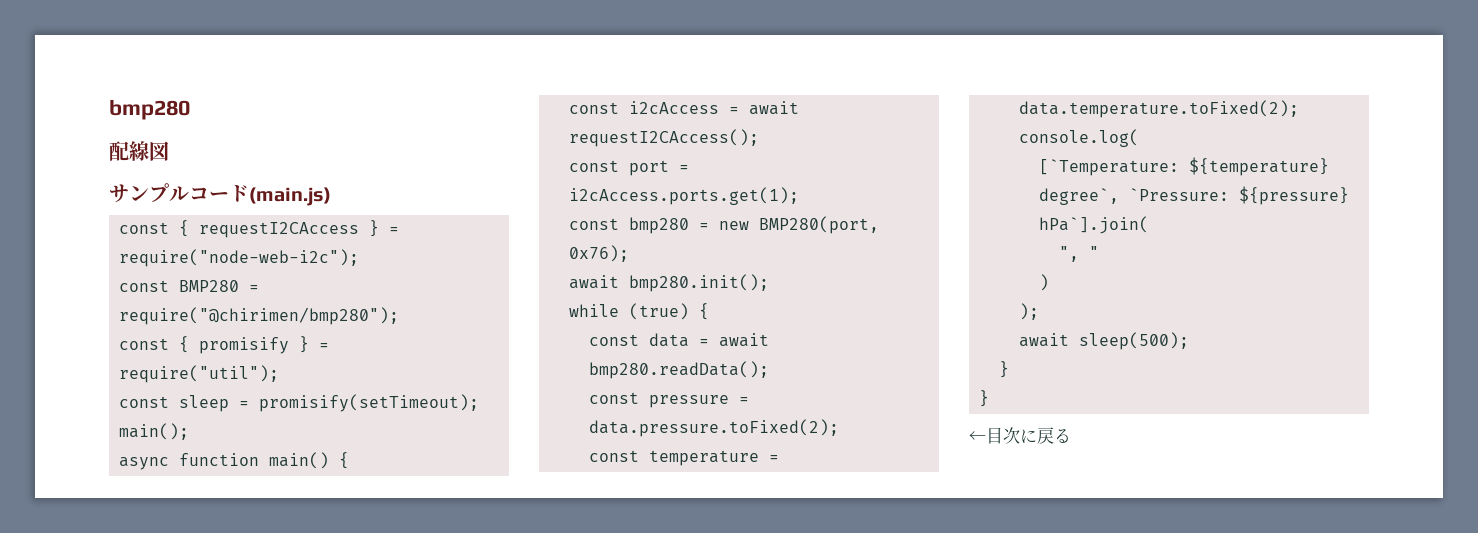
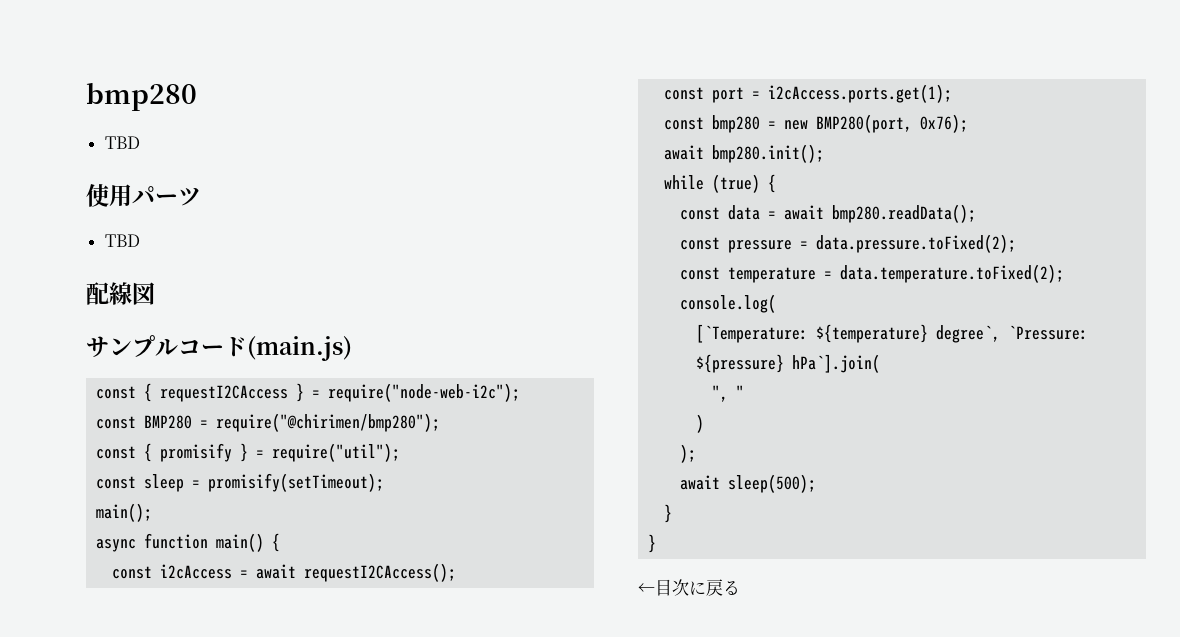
[109,99,190,120] bmp280 -> [86,82,197,111] [104,136,140,149] [86,184,201,207] [104,234,140,247] bmp280 // TBD // 使用パーツ // TBD

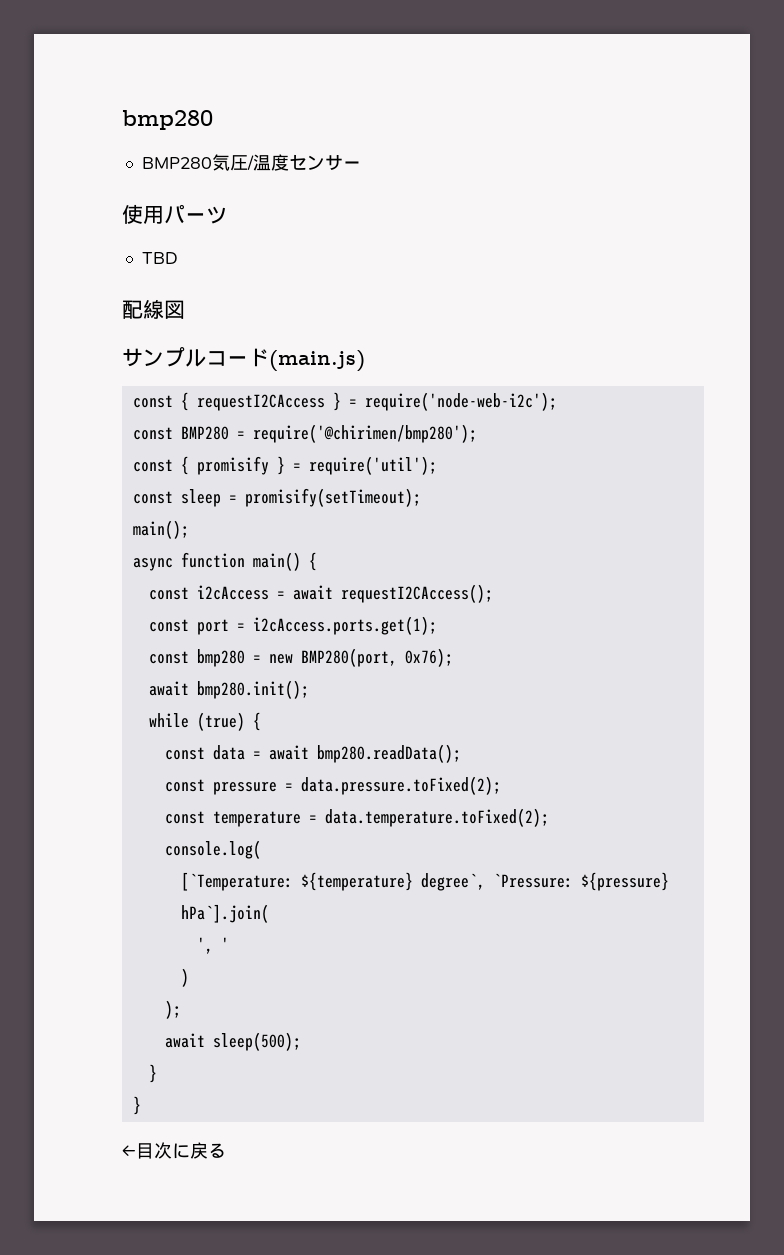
[104,136,140,149] TBD -> [141,154,361,171] BMP280気圧/温度センサー
[328,383,521,402] require("node-web-i2c"); -> [364,392,557,411] require('node-web-i2c');
[216,413,441,432] require("@chirimen/bmp280"); -> [252,424,477,443] require('@chirimen/bmp280');
[272,443,401,462] require("util"); -> [308,456,437,475] require('util');
[712,385,745,402] ", " -> [196,937,229,954] ', '

